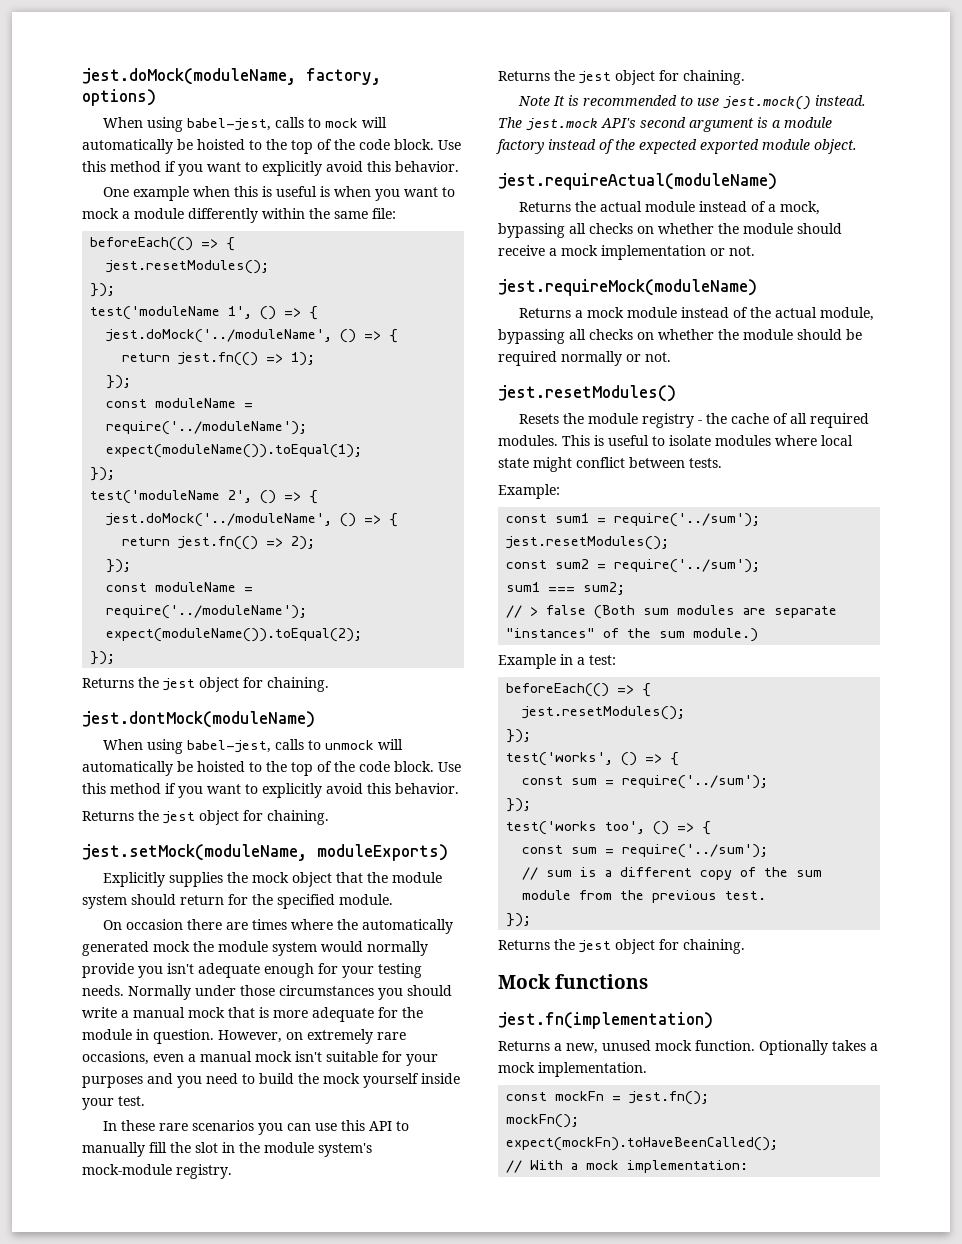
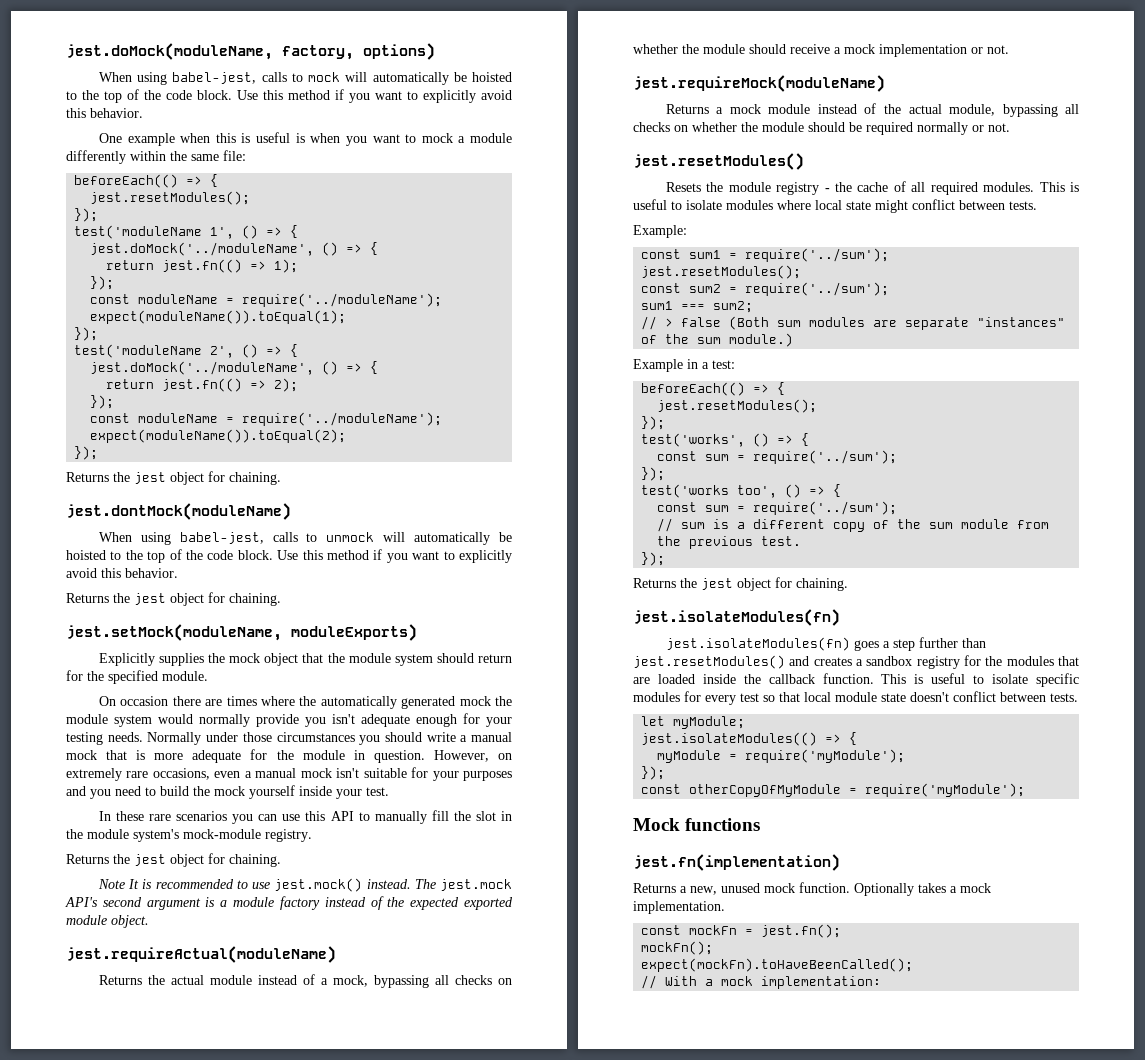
(745, 946) none -> [633,609,840,626] [665,637,986,651] [633,655,1079,669] [633,673,1079,687] [633,691,1078,705] [641,716,746,729] [641,732,858,746] [657,749,906,763] [641,766,666,780] [641,783,1026,797] // jest.isolateModules(fn) // jest.isolateModules(fn) goes a step further than jest.resetModules() and creates a sandbox registry for the modules that are loaded inside the callback function. This is useful to isolate specific modules for every test so that local module state doesn't conflict between tests. // let myModule; // jest.isolateModules(() => { // myModule = require('myModule'); // }); // const otherCopyOfMyModule = require('myModule');

